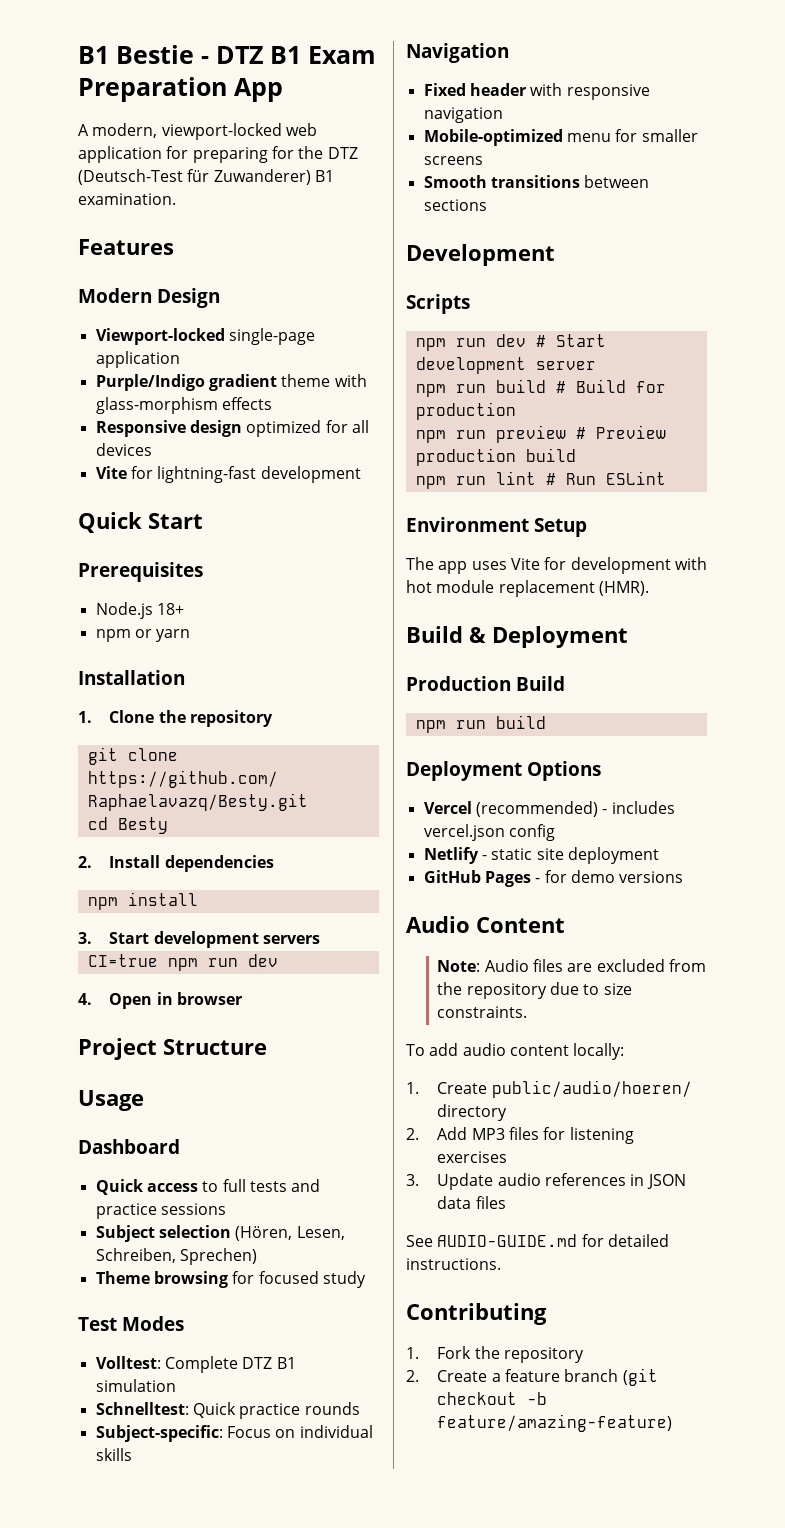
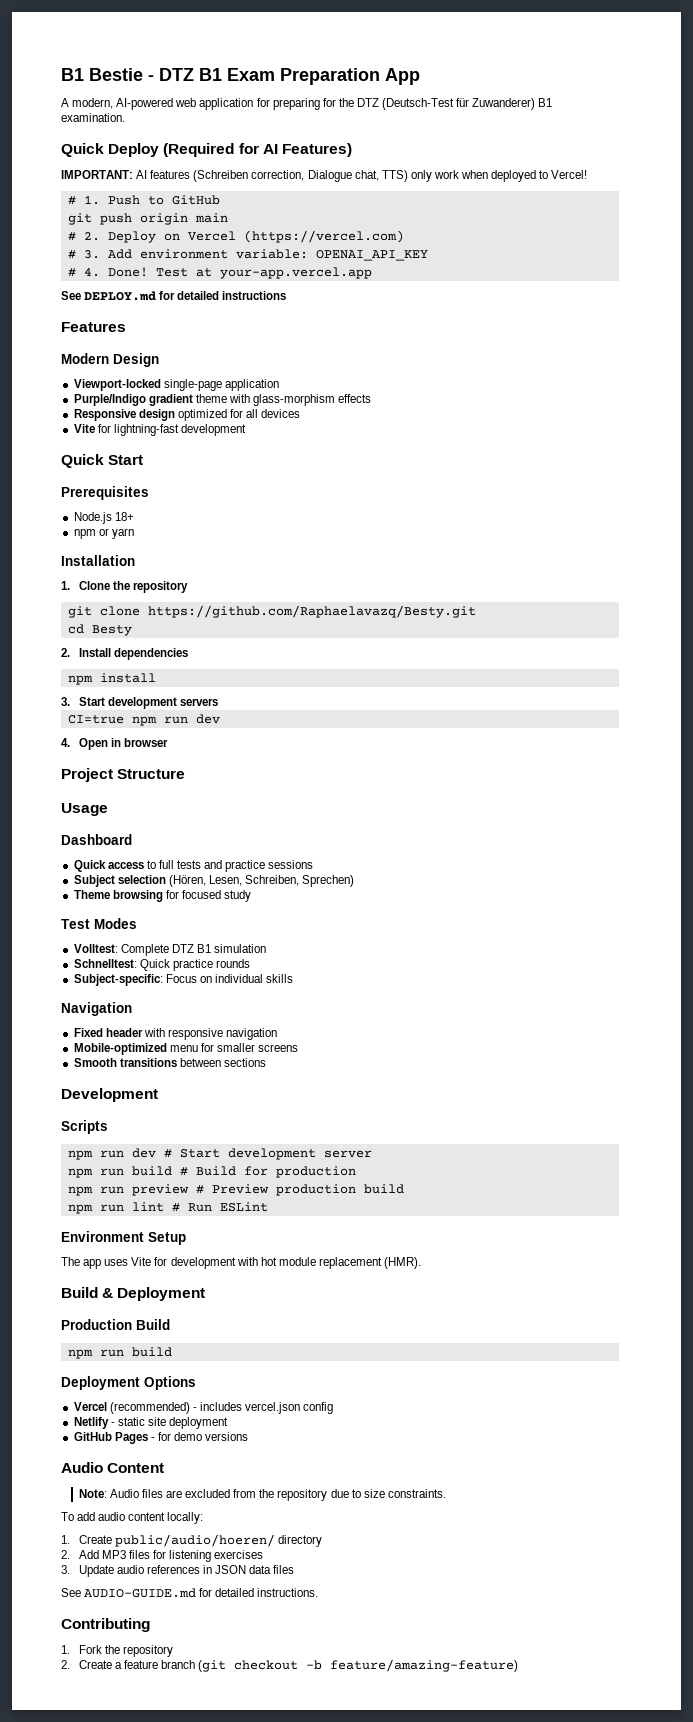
[161,123,282,140] viewport-locked -> [116,98,174,110] AI-powered
(176, 199) none -> [61,143,352,157] [61,170,588,182] [67,195,220,205] [67,213,228,225] [67,230,404,243] [67,249,428,261] [67,267,372,279] [61,291,287,301] // Quick Deploy (Required for AI Features) // IMPORTANT: AI features (Schreiben correction, Dialogue chat, TTS) only work when deployed to Vercel! // # 1. Push to GitHub // git push origin main // # 2. Deploy on Vercel (https://vercel.com) // # 3. Add environment variable: OPENAI_API_KEY // # 4. Done! Test at your-app.vercel.app // See DEPLOY.md for detailed instructions

